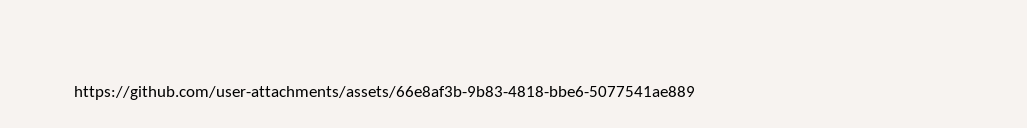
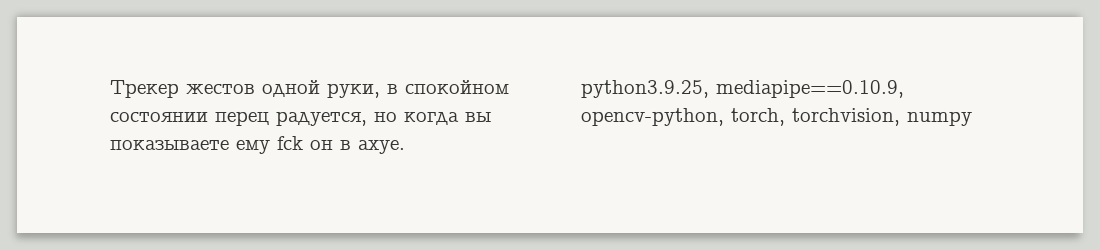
[74,86,695,100] https://github.com/user-attachments/assets/66e8af3b-9b83-4818-bbe6-5077541ae889 -> [110,80,509,98] [110,111,491,126] [110,136,405,154] [581,80,904,98] [581,108,972,126] Трекер жестов одной руки, в спокойном состоянии перец радуется, но когда вы показываете ему fck он в ахуе. python3.9.25, mediapipe==0.10.9, opencv-python, torch, torchvision, numpy

